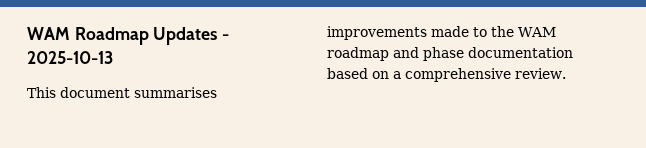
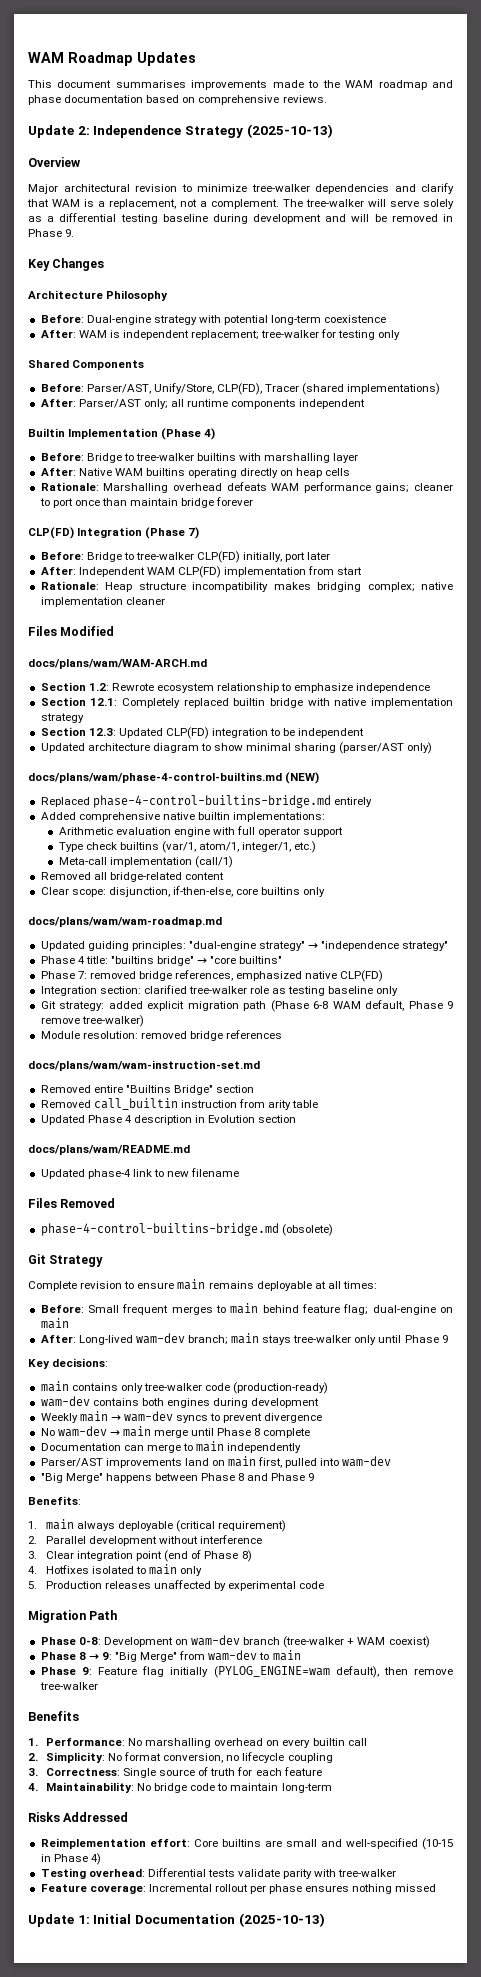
[222,34,230,40] [27,51,113,64] - 2025-10-13 -> (196, 59) none
[393,68,566,82] a comprehensive review. -> [198,95,327,105] [28,124,333,138] [28,157,80,167] [28,183,454,194] [27,199,454,209] [28,213,454,224] [28,229,75,237] [28,258,105,271] [28,290,169,301] [40,315,387,325] [40,329,401,340] [28,360,145,370] [40,383,441,395] [40,399,366,409] [28,428,216,440] [40,453,359,463] [40,468,351,478] [40,482,453,493] [39,497,254,508] [28,527,200,539] [40,551,331,563] [40,566,363,578] [40,581,454,592] [40,597,165,607] [28,626,115,636] [28,659,207,669] [40,682,431,693] [40,697,453,708] [40,713,84,723] [40,727,365,739] [40,742,433,754] [28,772,320,784] [40,795,372,808] [40,812,326,822] [58,826,344,837] [58,841,317,853] [58,856,233,868] [40,872,224,882] [40,886,326,897] [28,917,222,927] [40,941,449,951] [40,956,283,966] [40,970,384,982] [40,985,399,996] [40,1000,454,1012] [40,1015,144,1027] [40,1030,283,1041] [28,1060,260,1071] [40,1085,255,1095] [40,1098,319,1110] [40,1115,297,1125] [28,1145,190,1155] [40,1168,240,1179] [28,1198,116,1208] [40,1223,333,1236] [28,1254,104,1267] [28,1279,377,1291] [40,1303,453,1315] [40,1318,69,1329] [40,1333,448,1345] [28,1358,109,1369] [40,1381,329,1394] [40,1396,320,1408] [40,1411,323,1423] [40,1426,311,1438] [40,1441,302,1453] [40,1456,392,1468] [40,1473,315,1483] [28,1496,81,1505] [28,1519,287,1532] [28,1535,263,1546] [28,1550,252,1562] [28,1564,203,1576] [28,1580,325,1591] [28,1610,118,1623] [40,1635,430,1648] [40,1650,301,1662] [40,1666,453,1678] [39,1682,98,1690] [28,1711,79,1721] [28,1738,367,1748] [28,1752,333,1763] [28,1767,322,1778] [28,1782,332,1793] [28,1812,129,1822] [40,1838,453,1850] [40,1853,101,1865] [40,1868,397,1879] [40,1884,437,1894] [28,1913,325,1927] comprehensive reviews. // Update 2: Independence Strategy (2025-10-13) // Overview // Major architectural revision to minimize tree-walker dependencies and clarify that WAM is a replacement, not a complement. The tree-walker will serve solely as a differential testing baseline during development and will be removed in Phase 9. // Key Changes // Architecture Philosophy // Before: Dual-engine strategy with potential long-term coexistence // After: WAM is independent replacement; tree-walker for testing only // Shared Components // Before: Parser/AST, Unify/Store, CLP(FD), Tracer (shared implementations) // After: Parser/AST only; all runtime components independent // Builtin Implementation (Phase 4) // Before: Bridge to tree-walker builtins with marshalling layer // After: Native WAM builtins operating directly on heap cells // Rationale: Marshalling overhead defeats WAM performance gains; cleaner to port once than maintain bridge forever // CLP(FD) Integration (Phase 7) // Before: Bridge to tree-walker CLP(FD) initially, port later // After: Independent WAM CLP(FD) implementation from start // Rationale: Heap structure incompatibility makes bridging complex; native implementation cleaner // Files Modified // docs/plans/wam/WAM-ARCH.md // Section 1.2: Rewrote ecosystem relationship to emphasize independence // Section 12.1: Completely replaced builtin bridge with native implementation strategy // Section 12.3: Updated CLP(FD) integration to be independent // Updated architecture diagram to show minimal sharing (parser/AST only) // docs/plans/wam/phase-4-control-builtins.md (NEW) // Replaced phase-4-control-builtins-bridge.md entirely // Added comprehensive native builtin implementations: // Arithmetic evaluation engine with full operator support // Type check builtins (var/1, atom/1, integer/1, etc.) // Meta-call implementation (call/1) // Removed all bridge-related content // Clear scope: disjunction, if-then-else, core builtins only // docs/plans/wam/wam-roadmap.md // Updated guiding principles: "dual-engine strategy" → "independence strategy" // Phase 4 title: "builtins bridge" → "core builtins" // Phase 7: removed bridge references, emphasized native CLP(FD) // Integration section: clarified tree-walker role as testing baseline only // Git strategy: added explicit migration path (Phase 6-8 WAM default, Phase 9 remove tree-walker) // Module resolution: removed bridge references // docs/plans/wam/wam-instruction-set.md // Removed entire "Builtins Bridge" section // Removed call_builtin instruction from arity table // Updated Phase 4 description in Evolution section // docs/plans/wam/README.md // Updated phase-4 link to new filename // Files Removed // phase-4-control-builtins-bridge.md (obsolete) // Git Strategy // Complete revision to ensure main remains deployable at all times: // Before: Small frequent merges to main behind feature flag; dual-engine on main // After: Long-lived wam-dev branch; main stays tree-walker only until Phase 9 // Key decisions: // main contains only tree-walker code (production-ready) // wam-dev contains both engines during development // Weekly main → wam-dev syncs to prevent divergence // No wam-dev → main merge until Phase 8 complete // Documentation can merge to main independently // Parser/AST improvements land on main first, pulled into wam-dev // "Big Merge" happens between Phase 8 and Phase 9 // Benefits: // 1. main always deployable (critical requirement) // 2. Parallel development without interference // 3. Clear integration point (end of Phase 8) // 4. Hotfixes isolated to main only // 5. Production releases unaffected by experimental code // Migration Path // Phase 0-8: Development on wam-dev branch (tree-walker + WAM coexist) // Phase 8 → 9: "Big Merge" from wam-dev to main // Phase 9: Feature flag initially (PYLOG_ENGINE=wam default), then remove tree-walker // Benefits // 1. Performance: No marshalling overhead on every builtin call // 2. Simplicity: No format conversion, no lifecycle coupling // 3. Correctness: Single source of truth for each feature // 4. Maintainability: No bridge code to maintain long-term // Risks Addressed // Reimplementation effort: Core builtins are small and well-specified (10-15 in Phase 4) // Testing overhead: Differential tests validate parity with tree-walker // Feature coverage: Incremental rollout per phase ensures nothing missed // Update 1: Initial Documentation (2025-10-13)

